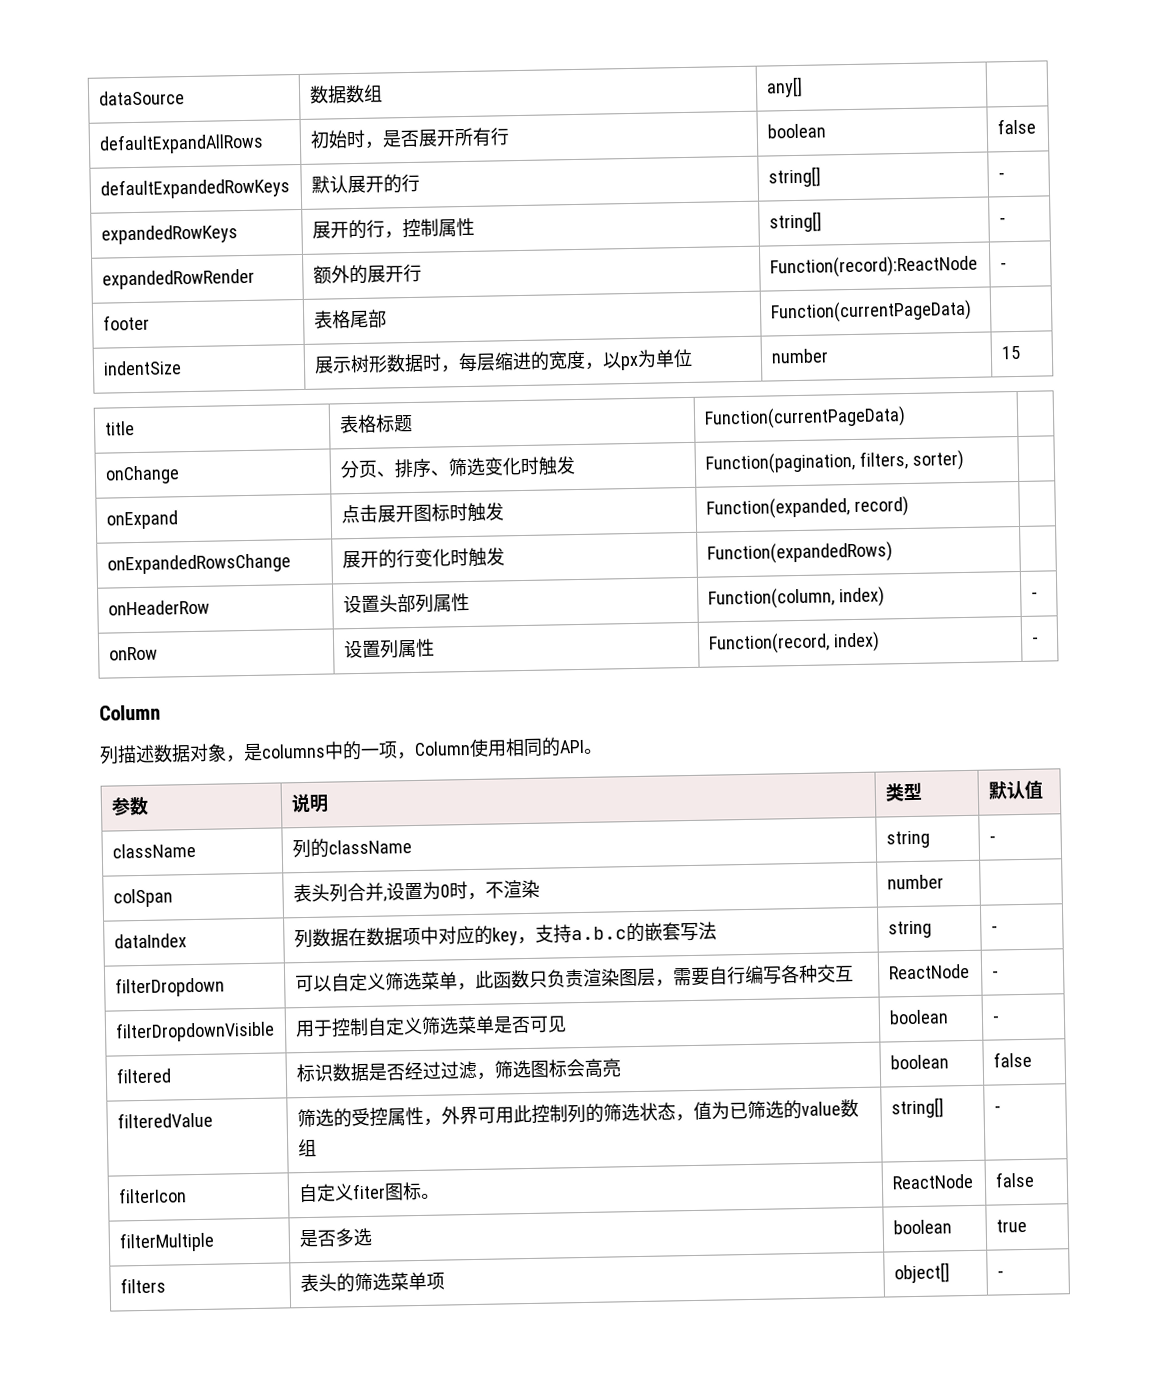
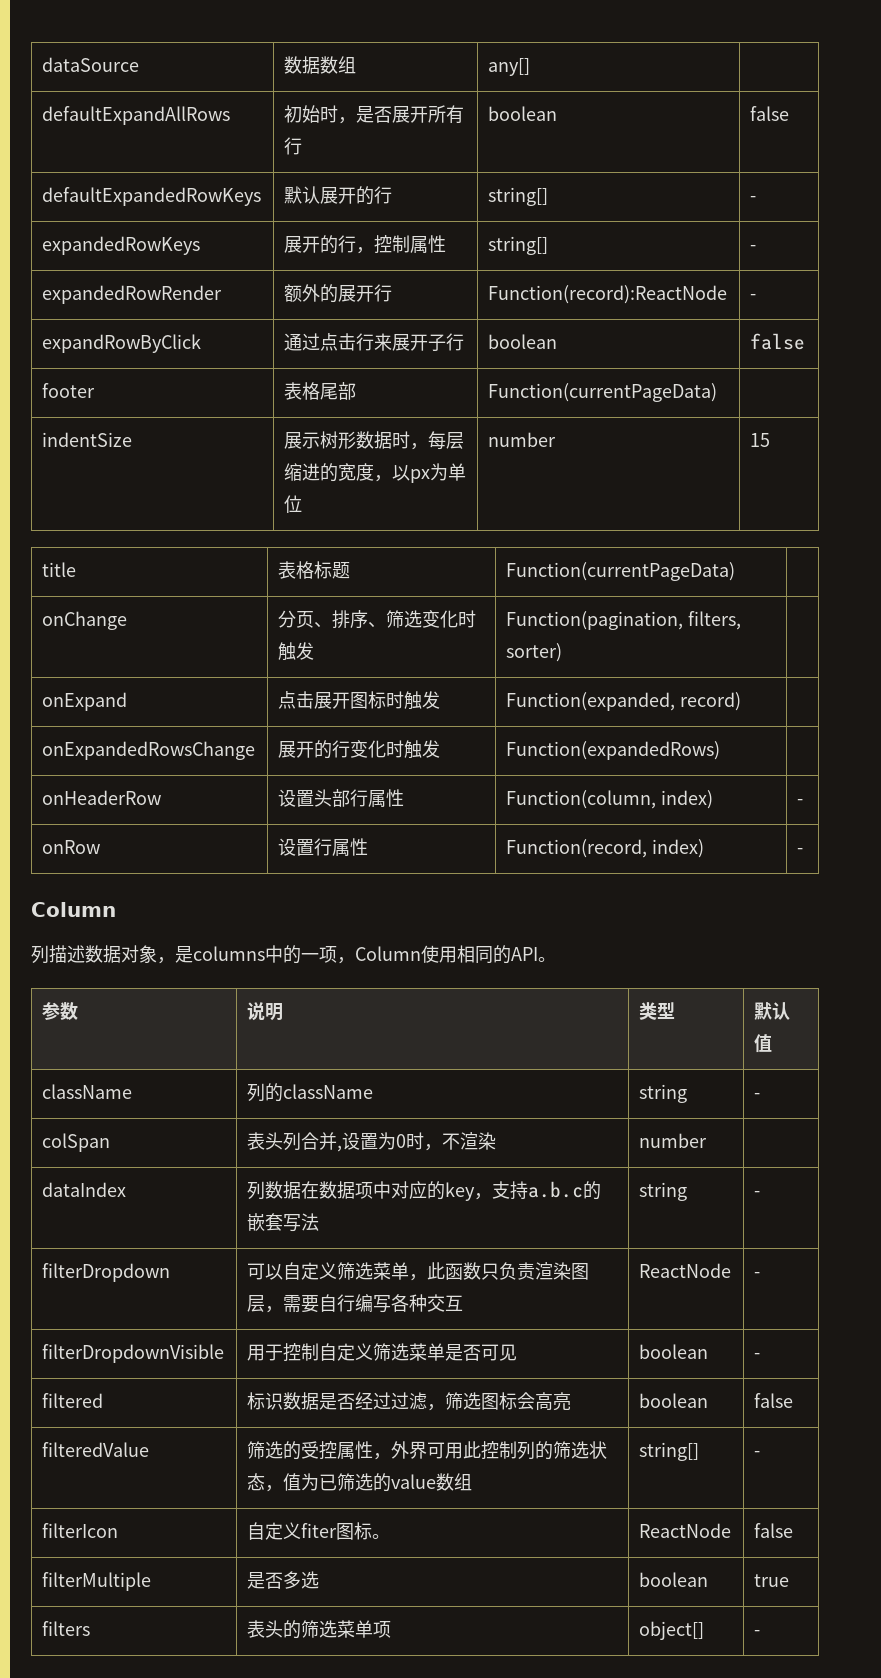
(1007, 266) none -> [42,334,202,353] [284,333,465,352] [488,334,558,349] [750,333,806,350] // expandRowByClick | 通过点击行来展开子行 | boolean | false
[414,593,434,613] 列 -> [350,789,369,807] 行
[378,639,399,659] 列 -> [314,838,333,856] 行

